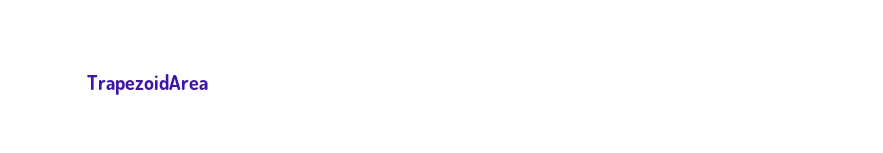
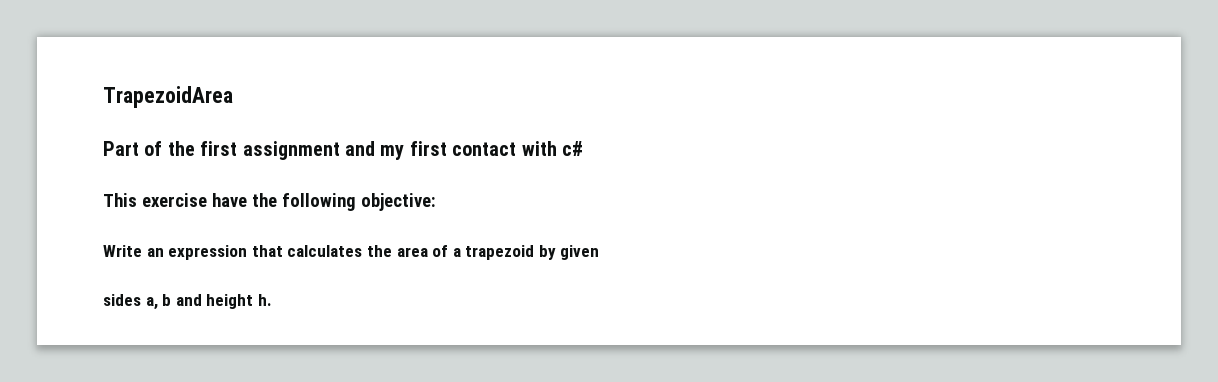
(208, 84) none -> [103,141,583,160] [103,193,436,211] [103,245,600,260] [103,294,272,310] // Part of the first assignment and my first contact with c# // This exercise have the following objective: // Write an expression that calculates the area of a trapezoid by given // sides a, b and height h.

